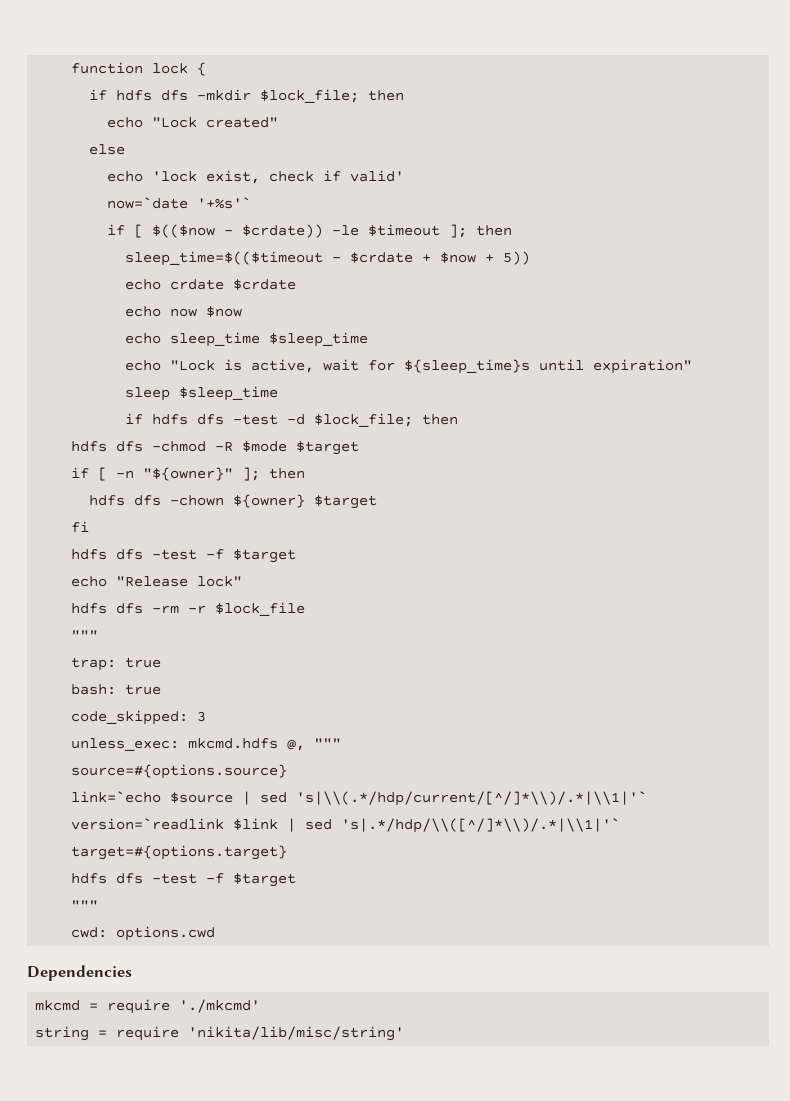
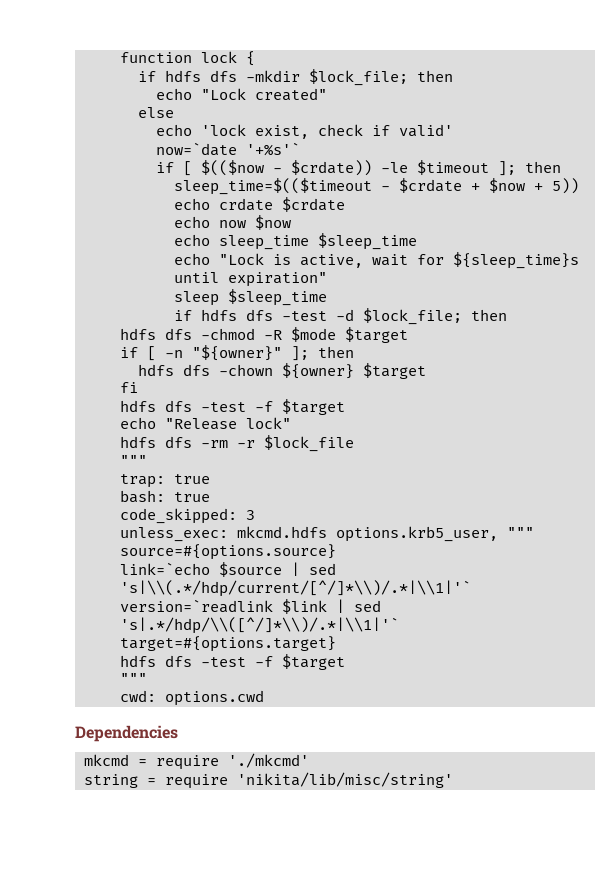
[287,739,306,751] @, -> [336,526,498,542] options.krb5_user,

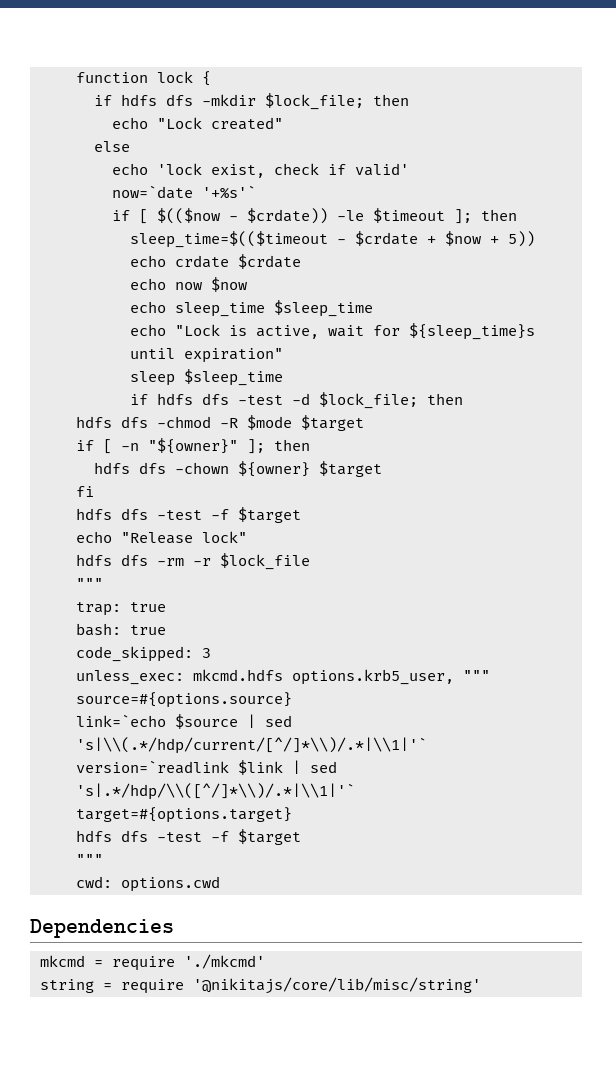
[237,772,453,788] 'nikita/lib/misc/string' -> [193,977,482,994] '@nikitajs/core/lib/misc/string'

